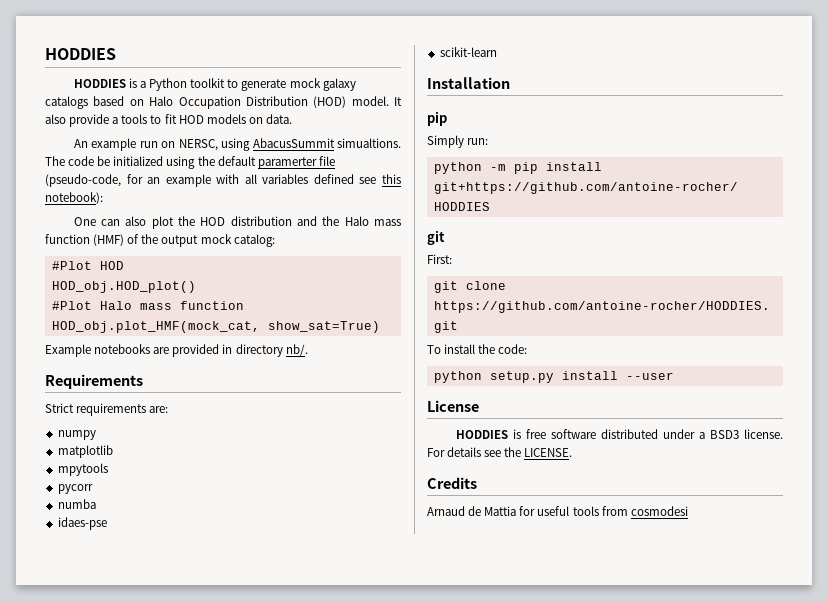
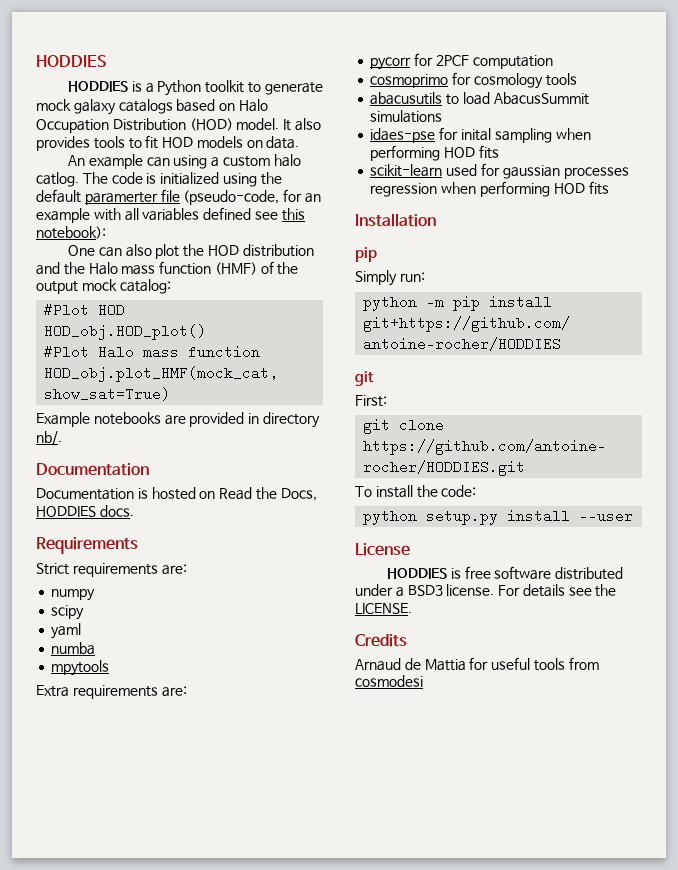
[69,114,119,127] provide a -> [36,136,90,151] provides
[139,138,402,151] run on NERSC, using AbacusSummit simualtions. -> [146,154,301,169] [36,172,79,187] can using a custom halo catlog.
[97,156,111,166] be -> [146,173,157,184] is
(308, 350) none -> [36,463,149,476] [36,487,317,501] [36,505,134,517] // Documentation // Documentation is hosted on Read the Docs, HODDIES docs.
[57,445,113,458] [57,463,108,476] [57,484,93,494] [57,499,96,509] [57,517,107,530] [439,47,497,57] matplotlib // mpytools // pycorr // numba // idaes-pse // scikit-learn -> [51,605,85,620] [51,623,82,639] [51,642,96,655] [51,660,110,676] [36,685,187,699] [370,53,553,70] [370,72,577,89] [370,92,589,105] [370,110,443,123] [370,127,591,143] [370,145,499,161] [370,163,629,179] [370,181,609,197] scipy // yaml // numba // mpytools // Extra requirements are: // pycorr for 2PCF computation // cosmoprimo for cosmology tools // abacusutils to load AbacusSummit simulations // idaes-pse for inital sampling when performing HOD fits // scikit-learn used for gaussian processes regression when performing HOD fits

